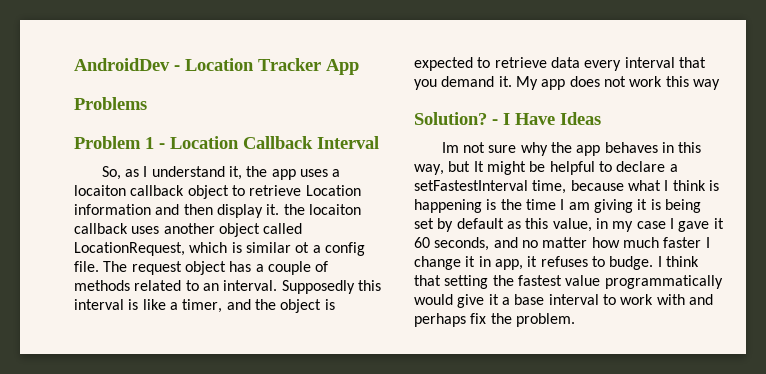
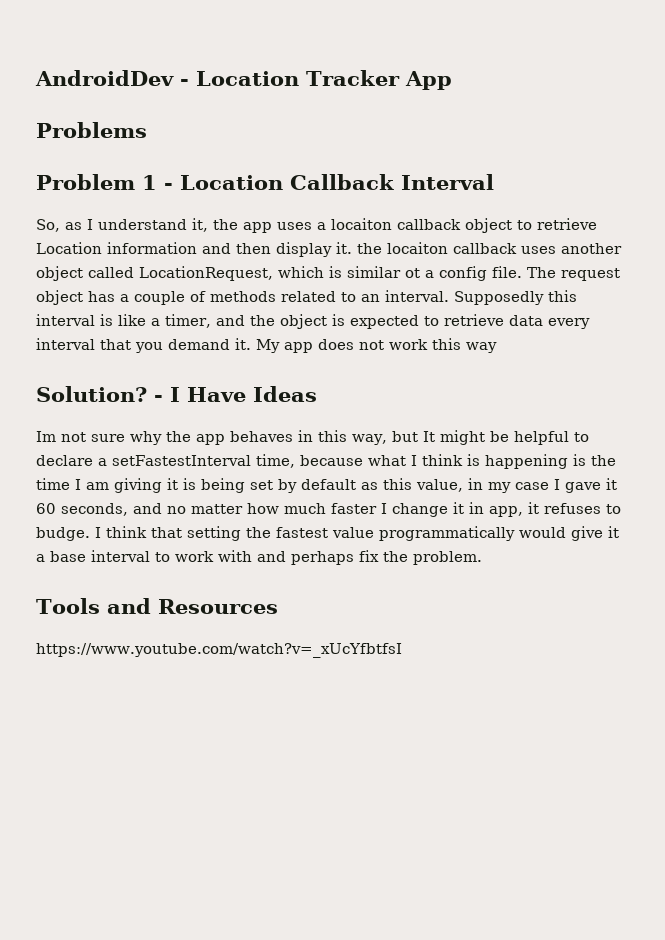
(575, 320) none -> [36,598,278,614] [36,643,402,658] // Tools and Resources // https://www.youtube.com/watch?v=_xUcYfbtfsI

